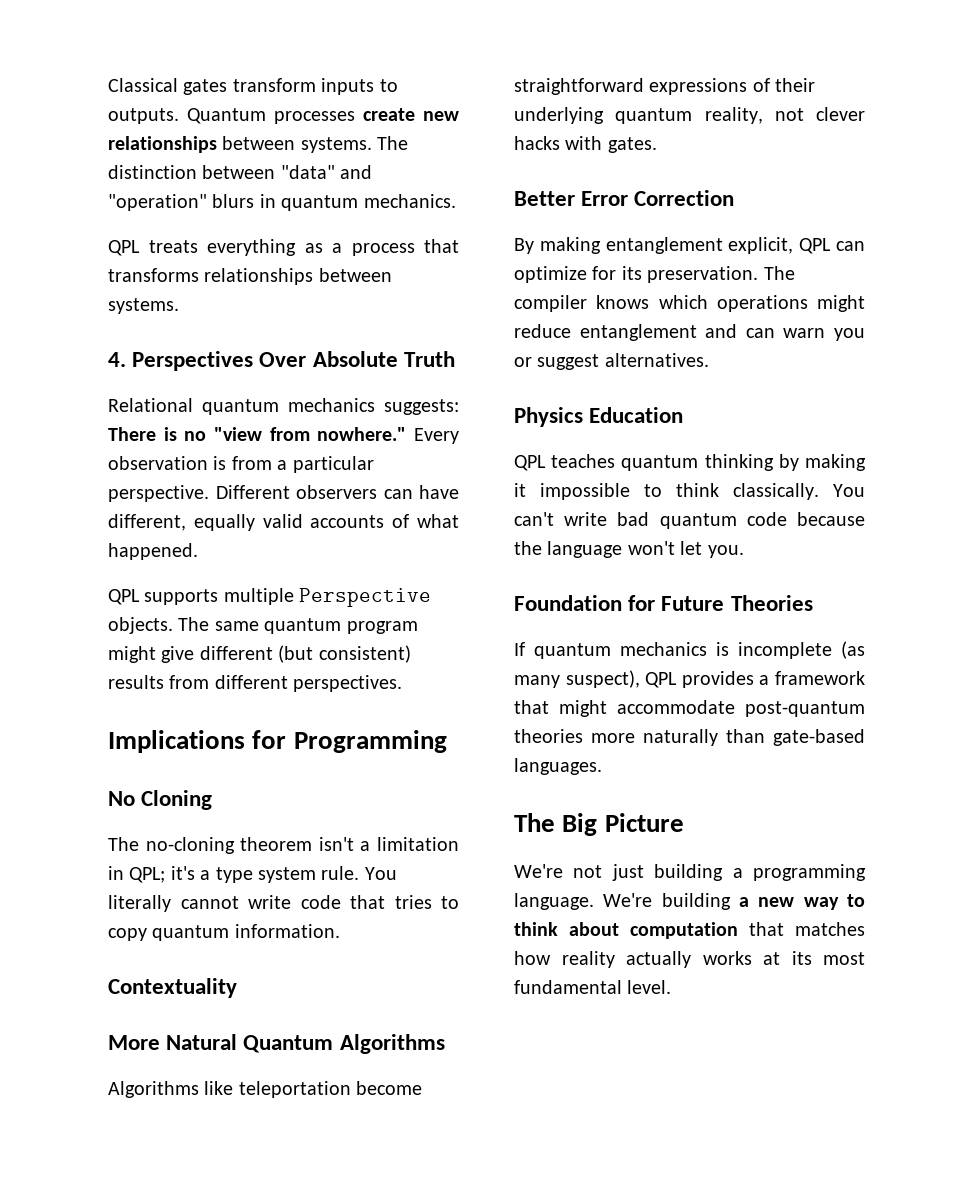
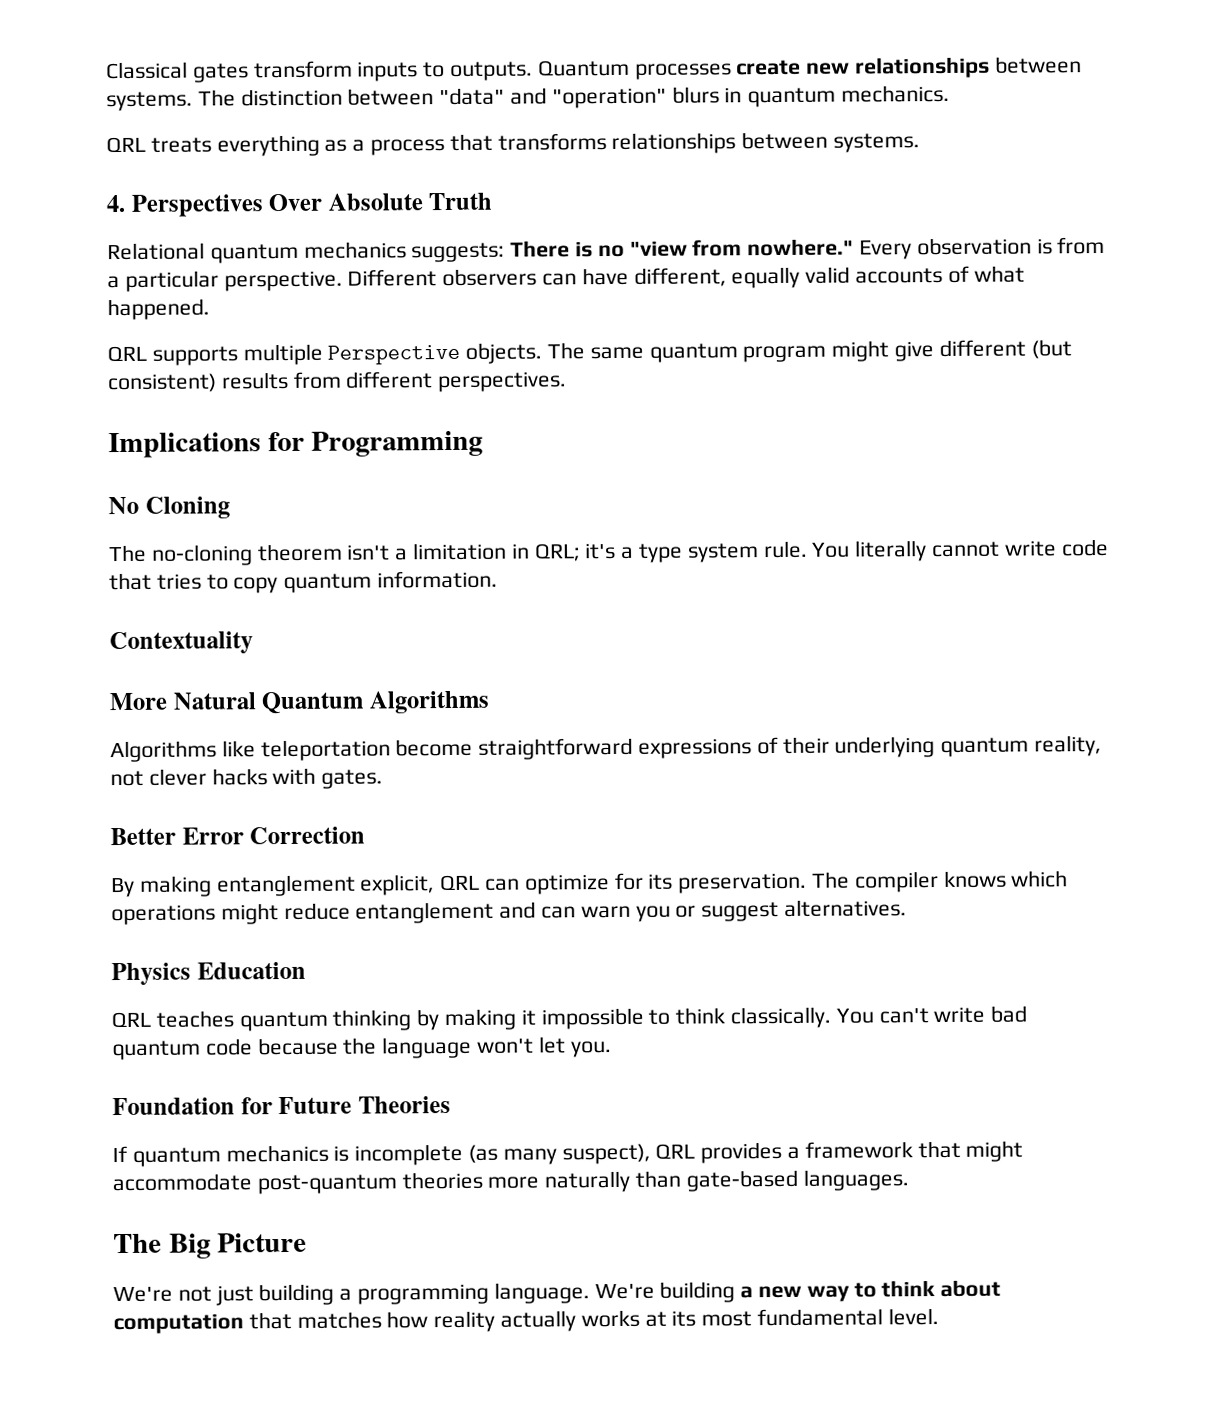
[108,240,140,256] QPL -> [106,136,146,153] QRL
[108,589,140,605] QPL -> [107,345,147,362] QRL
[129,867,166,883] QPL; -> [533,543,581,562] QRL;
[799,238,832,254] QPL -> [440,874,481,891] QRL
[514,455,546,471] QPL -> [111,1011,151,1028] QRL
[645,672,678,688] QPL -> [655,1143,696,1159] QRL

